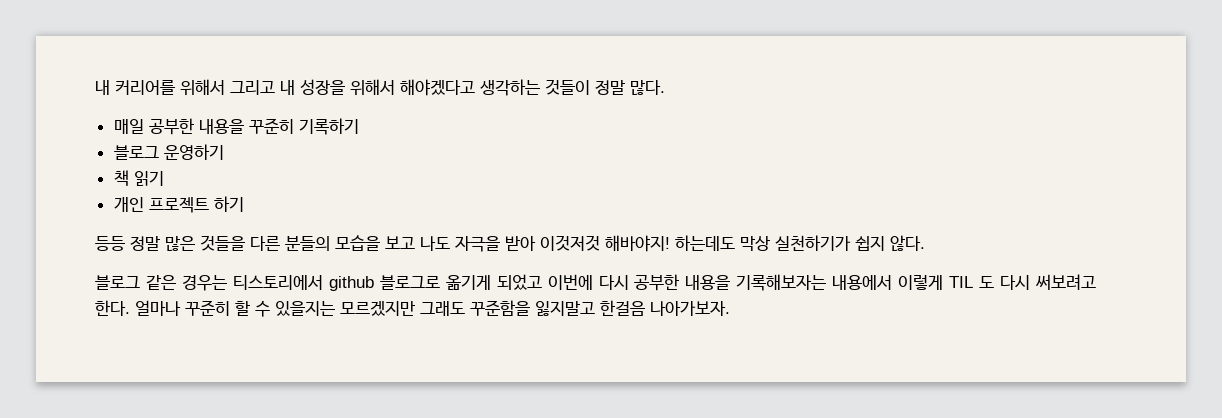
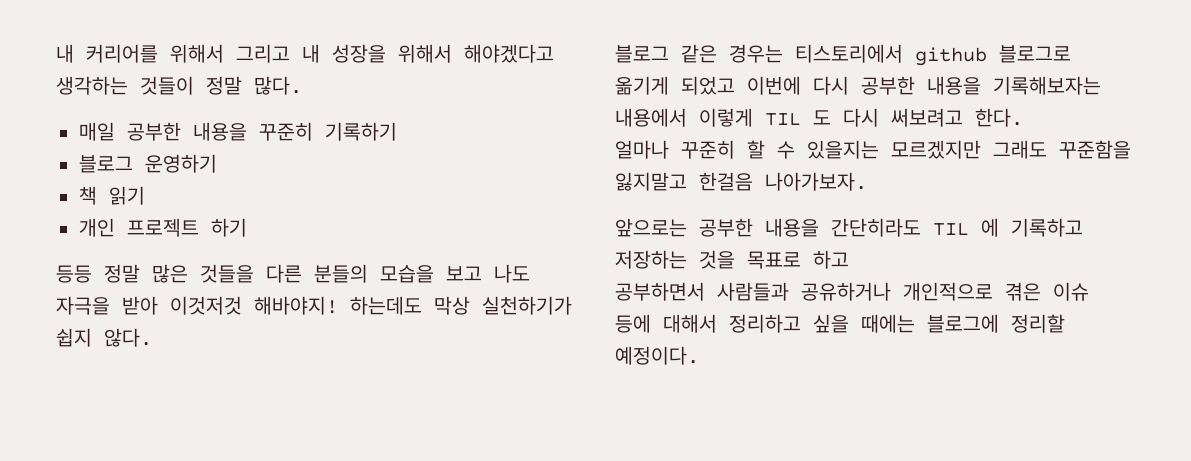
(130, 308) none -> (1023, 117) //
(730, 308) none -> [615,218,1083,237] [615,250,849,269] [615,282,1089,301] [615,314,1065,333] [615,346,699,365] // 앞으로는 공부한 내용을 간단히라도 TIL 에 기록하고 저장하는 것을 목표로 하고 // 공부하면서 사람들과 공유하거나 개인적으로 겪은 이슈 등에 대해서 정리하고 싶을 때에는 블로그에 정리할 예정이다.

